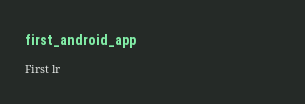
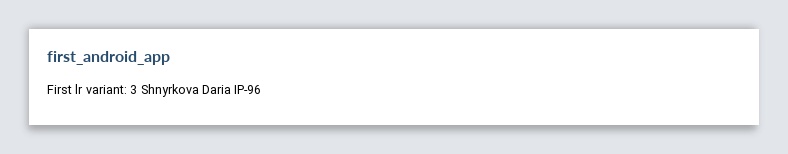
(61, 69) none -> [85,84,262,97] variant: 3 Shnyrkova Daria IP-96

